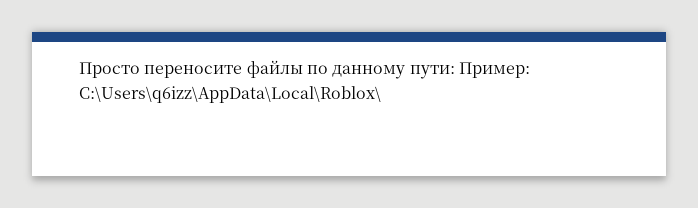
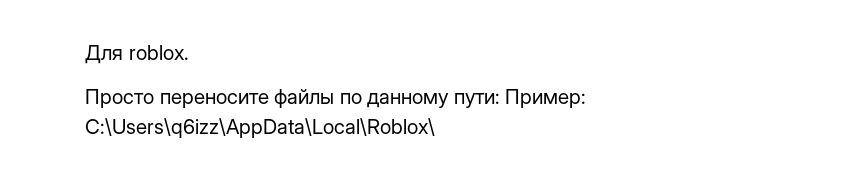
(79, 70) none -> [85,45,189,64] Для roblox. //

